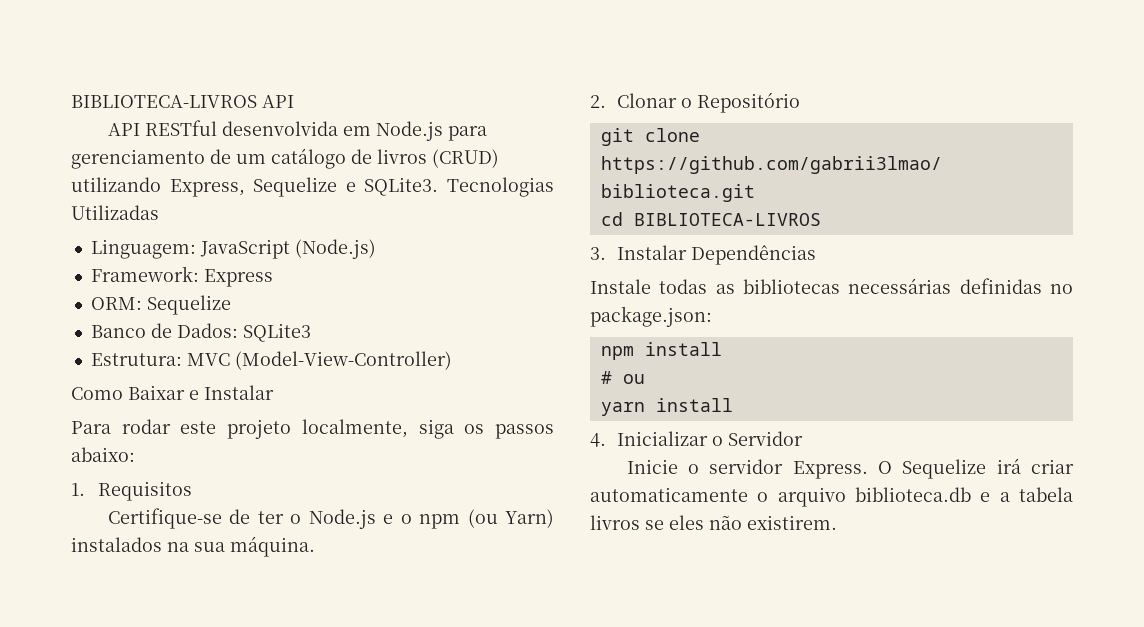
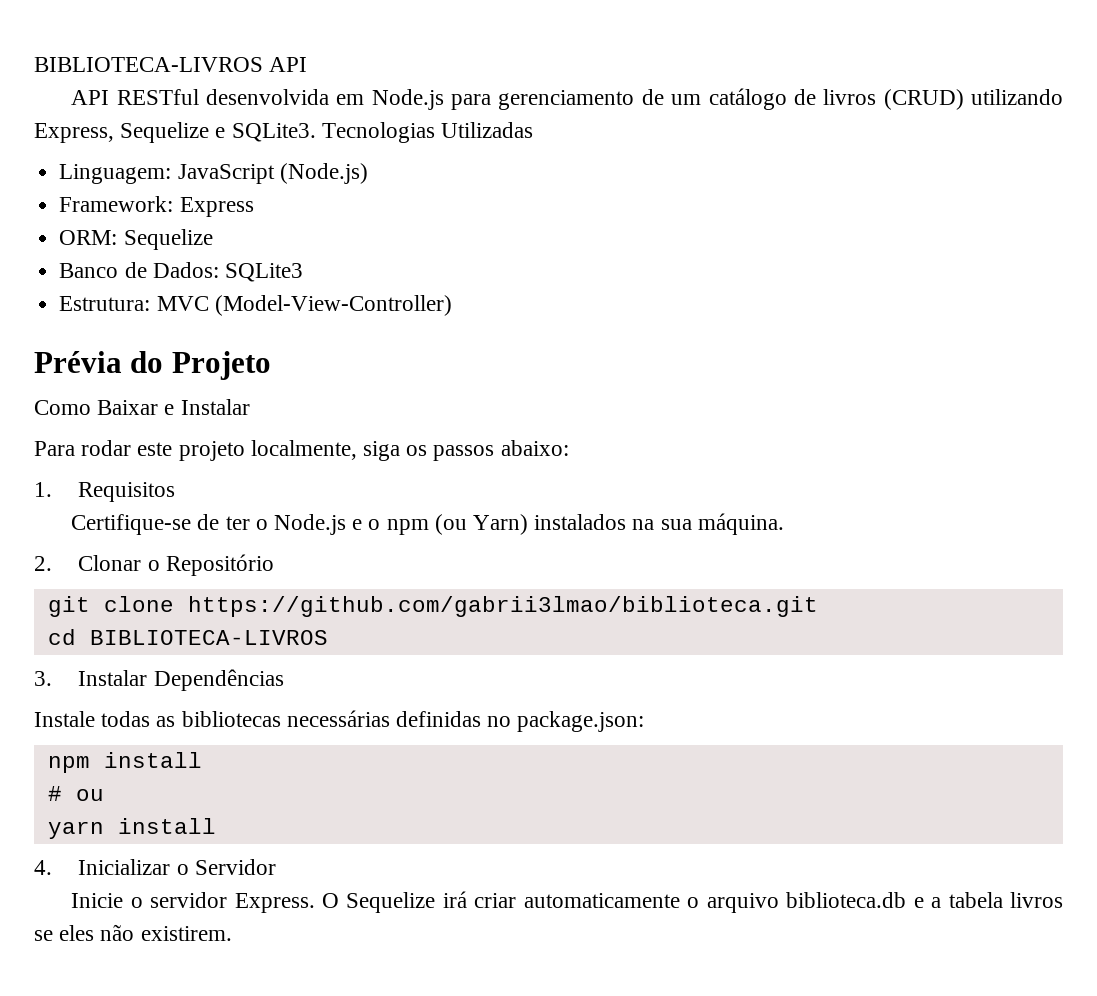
(452, 360) none -> [34,351,271,380] // Prévia do Projeto

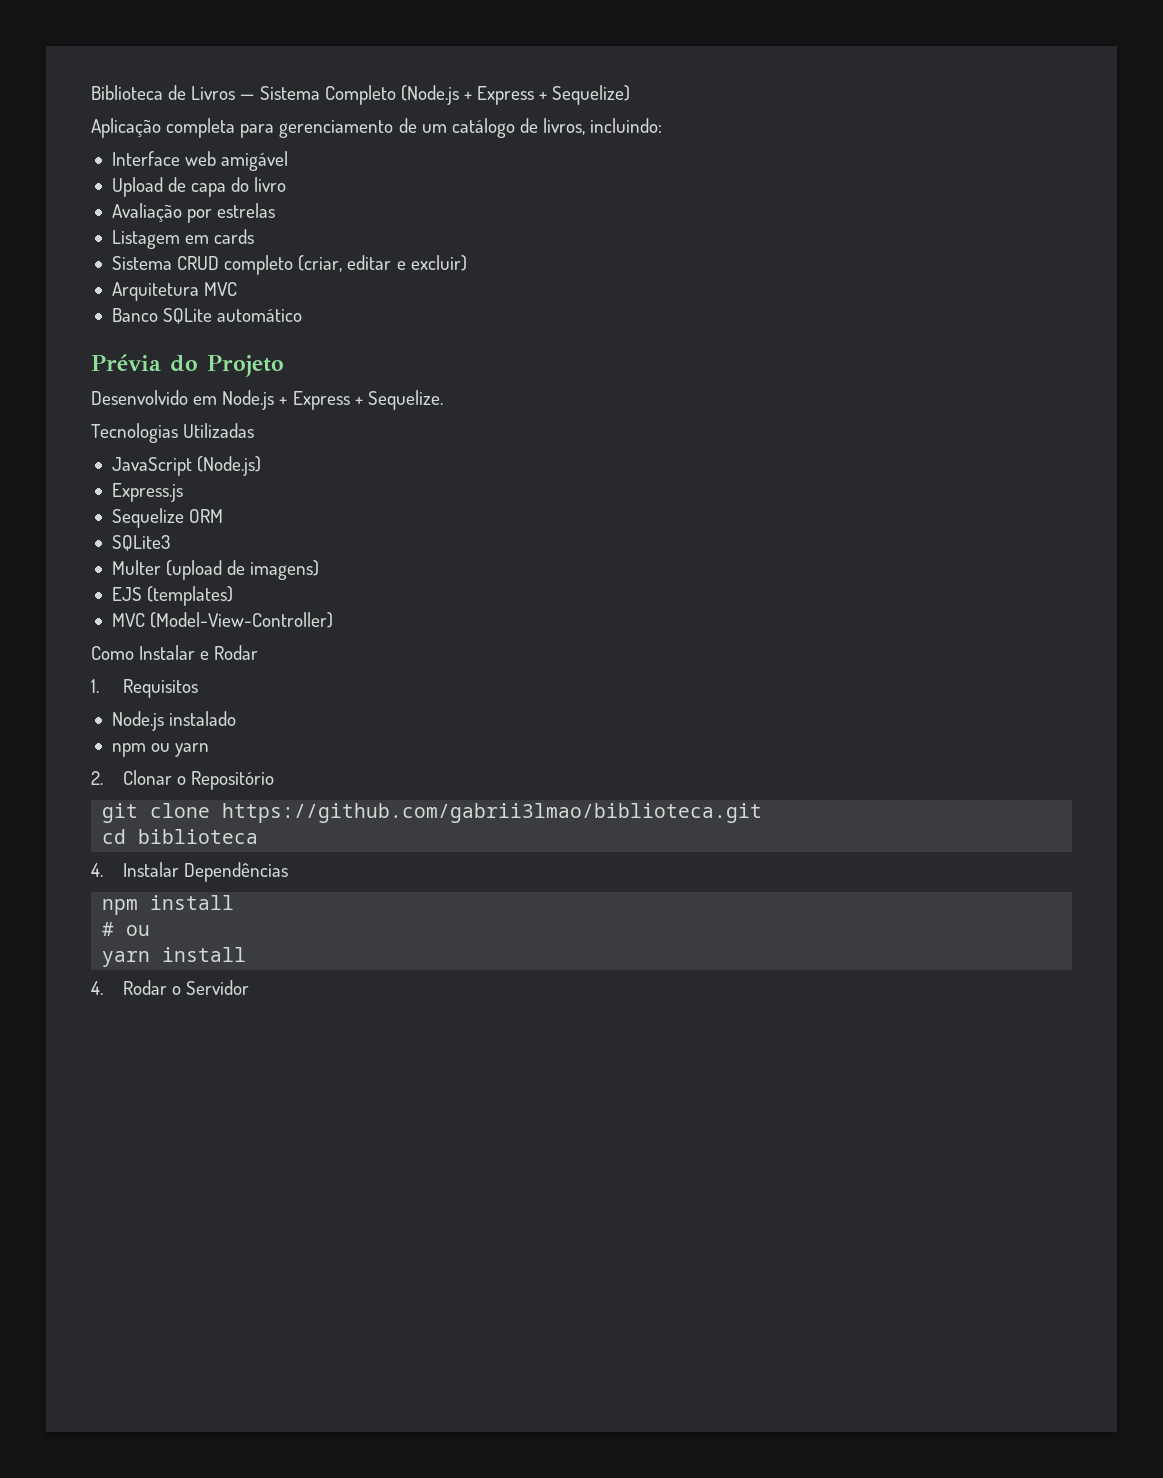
[34,57,308,72] [71,89,444,110] BIBLIOTECA-LIVROS API // API RESTful desenvolvida em Node.js -> [91,85,631,105] [91,118,236,138] Biblioteca de Livros — Sistema Completo (Node.js + Express + Sequelize) // Aplicação completa
[823,89,1064,110] [34,122,534,143] [59,163,368,184] [59,196,254,217] [59,229,213,250] [59,262,303,282] [59,295,452,316] [34,351,271,380] [34,399,250,415] [34,440,569,461] [34,482,176,502] [71,513,784,535] livros (CRUD) utilizando Express, Sequelize e SQLite3. Tecnologias Utilizadas // Linguagem: JavaScript (Node.js) // Framework: Express // ORM: Sequelize // Banco de Dados: SQLite3 // Estrutura: MVC (Model-View-Controller) // Prévia do Projeto // Como Baixar e Instalar // Para rodar este projeto localmente, siga os passos abaixo: // 1. Requisitos // Certifique-se de ter o Node.js e o npm (ou Yarn) instalados na sua máquina. -> [543,118,663,135] [111,151,289,171] [111,177,287,197] [111,203,276,223] [111,229,255,249] [111,255,467,275] [111,282,238,301] [111,308,303,324] [91,354,284,377] [91,390,443,410] [91,423,255,443] [111,456,262,476] [111,483,183,502] [111,508,224,528] [111,535,170,551] [111,560,320,580] [111,586,234,606] [111,612,334,628] [91,645,259,660] [91,679,198,698] [111,711,237,731] [111,743,210,757] livros, incluindo: // Interface web amigável // Upload de capa do livro // Avaliação por estrelas // Listagem em cards // Sistema CRUD completo (criar, editar e excluir) // Arquitetura MVC // Banco SQLite automático // Prévia do Projeto // Desenvolvido em Node.js + Express + Sequelize. // Tecnologias Utilizadas // JavaScript (Node.js) // Express.js // Sequelize ORM // SQLite3 // Multer (upload de imagens) // EJS (templates) // MVC (Model-View-Controller) // Como Instalar e Rodar // 1. Requisitos // Node.js instalado // npm ou yarn
[89,630,328,645] [34,671,52,686] BIBLIOTECA-LIVROS // 3. -> [138,829,259,844] [91,863,103,877] biblioteca // 4.
[34,710,645,732] // Instale todas as bibliotecas necessárias definidas no package.json: -> (288, 872) none
[78,859,171,875] Inicializar -> [122,980,167,995] Rodar
[71,891,1064,913] [34,924,232,941] // Inicie o servidor Express. O Sequelize irá criar automaticamente o arquivo biblioteca.db e a tabela livros se eles não existirem. -> (249, 987) none

